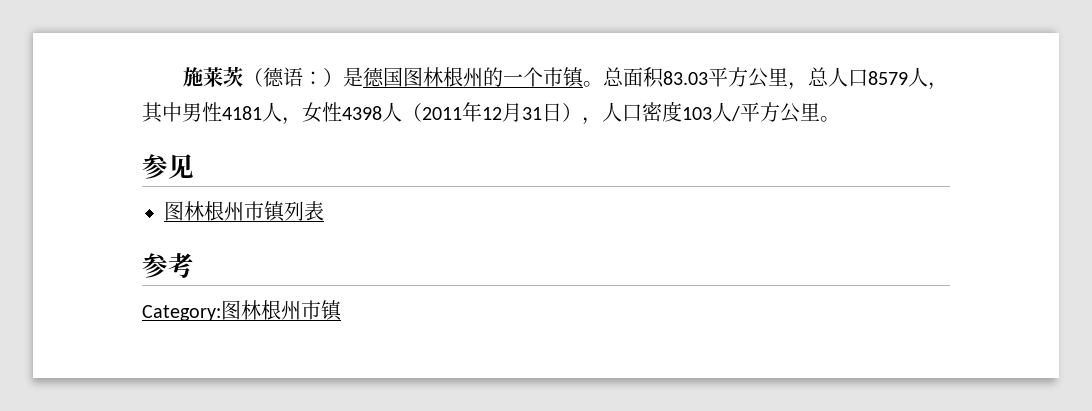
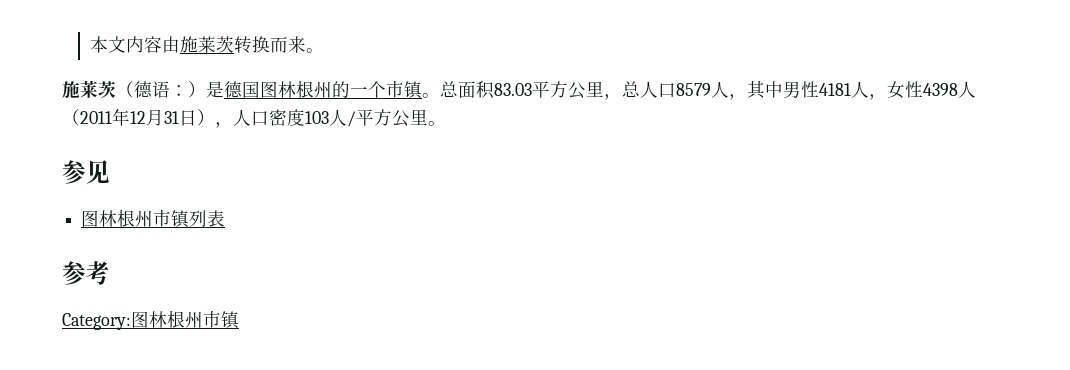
(183, 77) none -> [89,36,324,54] 本文内容由施莱茨转换而来。 //

